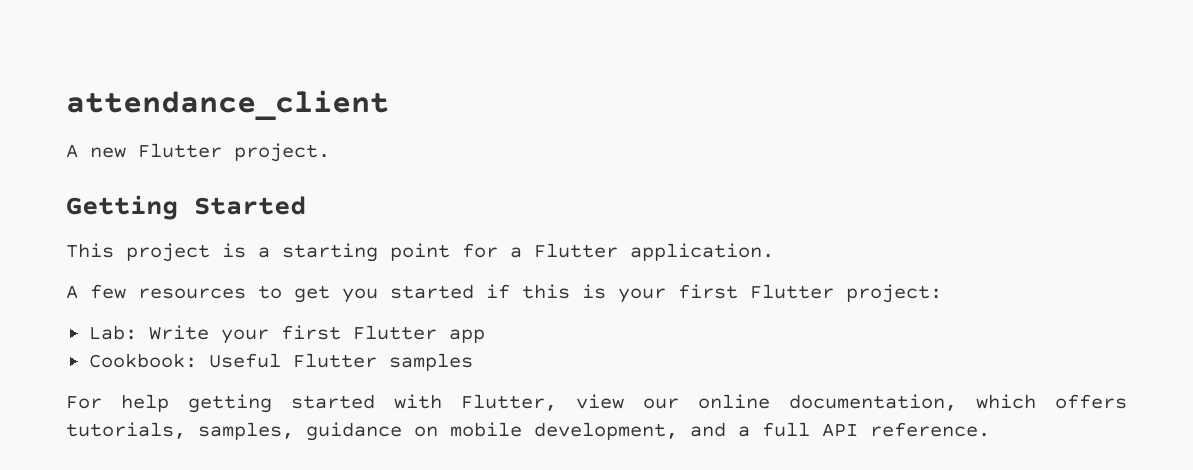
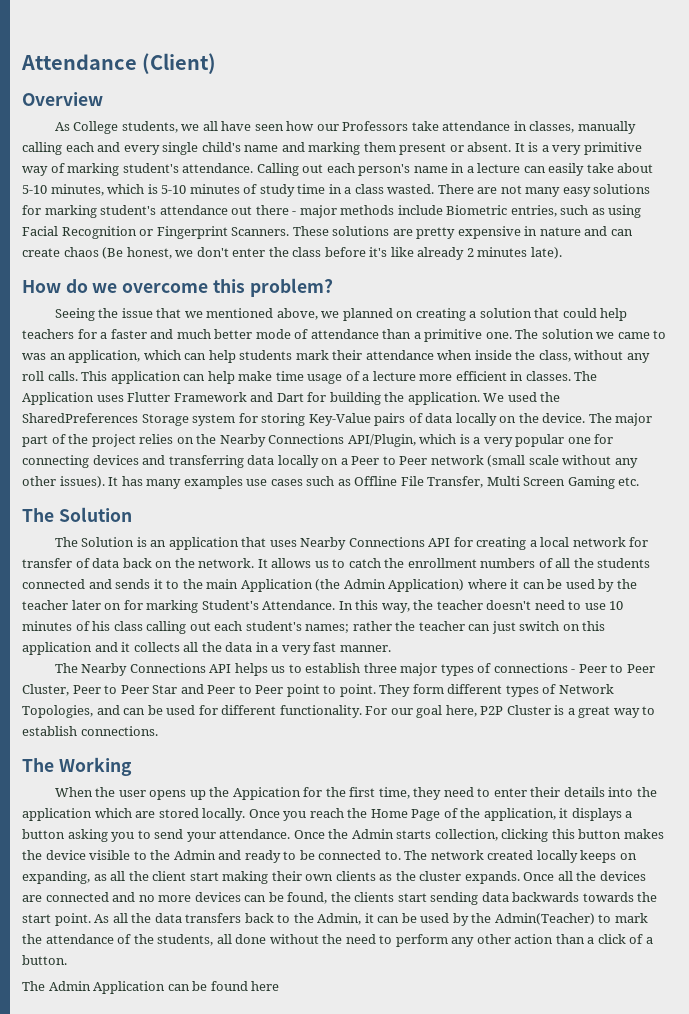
[66,90,389,121] [66,143,330,162] [66,195,306,220] [66,243,774,262] [66,284,942,303] [88,325,485,344] [88,353,473,371] [66,394,1127,413] [66,422,990,441] attendance_client // A new Flutter project. // Getting Started // This project is a starting point for a Flutter application. // A few resources to get you started if this is your first Flutter project: // Lab: Write your first Flutter app // Cookbook: Useful Flutter samples // For help getting started with Flutter, view our online documentation, which offers tutorials, samples, guidance on mobile development, and a full API reference. -> [21,53,217,74] [22,92,103,106] [54,121,636,134] [22,142,642,155] [22,163,654,176] [22,184,651,197] [22,205,642,218] [22,226,633,239] [22,247,562,260] [22,278,333,297] [54,308,628,321] [22,329,667,342] [22,350,650,363] [22,371,598,384] [22,392,561,405] [22,413,653,426] [22,434,614,447] [22,455,638,468] [22,476,640,489] [22,507,132,522] [54,537,649,550] [22,558,651,568] [22,579,637,592] [22,600,624,613] [22,621,606,634] [22,642,391,655] [54,663,655,676] [22,684,614,697] [22,705,656,718] [22,726,158,736] [22,757,132,776] [54,787,657,800] [22,808,633,821] [22,829,664,842] [22,850,637,863] [22,871,646,884] [22,892,658,905] [22,913,648,926] [22,934,653,947] [22,955,67,965] [22,981,280,994] Attendance (Client) // Overview // As College students, we all have seen how our Professors take attendance in classes, manually calling each and every single child's name and marking them present or absent. It is a very primitive way of marking student's attendance. Calling out each person's name in a lecture can easily take about 5-10 minutes, which is 5-10 minutes of study time in a class wasted. There are not many easy solutions for marking student's attendance out there - major methods include Biometric entries, such as using Facial Recognition or Fingerprint Scanners. These solutions are pretty expensive in nature and can create chaos (Be honest, we don't enter the class before it's like already 2 minutes late). // How do we overcome this problem? // Seeing the issue that we mentioned above, we planned on creating a solution that could help teachers for a faster and much better mode of attendance than a primitive one. The solution we came to was an application, which can help students mark their attendance when inside the class, without any roll calls. This application can help make time usage of a lecture more efficient in classes. The Application uses Flutter Framework and Dart for building the application. We used the SharedPreferences Storage system for storing Key-Value pairs of data locally on the device. The major part of the project relies on the Nearby Connections API/Plugin, which is a very popular one for connecting devices and transferring data locally on a Peer to Peer network (small scale without any other issues). It has many examples use cases such as Offline File Transfer, Multi Screen Gaming etc. // The Solution // The Solution is an application that uses Nearby Connections API for creating a local network for transfer of data back on the network. It allows us to catch the enrollment numbers of all the students connected and sends it to the main Application (the Admin Application) where it can be used by the teacher later on for marking Student's Attendance. In this way, the teacher doesn't need to use 10 minutes of his class calling out each student's names; rather the teacher can just switch on this application and it collects all the data in a very fast manner. // The Nearby Connections API helps us to establish three major types of connections - Peer to Peer Cluster, Peer to Peer Star and Peer to Peer point to point. They form different types of Network Topologies, and can be used for different functionality. For our goal here, P2P Cluster is a great way to establish connections. // The Working // When the user opens up the Appication for the first time, they need to enter their details into the application which are stored locally. Once you reach the Home Page of the application, it displays a button asking you to send your attendance. Once the Admin starts collection, clicking this button makes the device visible to the Admin and ready to be connected to. The network created locally keeps on expanding, as all the client start making their own clients as the cluster expands. Once all the devices are connected and no more devices can be found, the clients start sending data backwards towards the start point. As all the data transfers back to the Admin, it can be used by the Admin(Teacher) to mark the attendance of the students, all done without the need to perform any other action than a click of a button. // The Admin Application can be found here

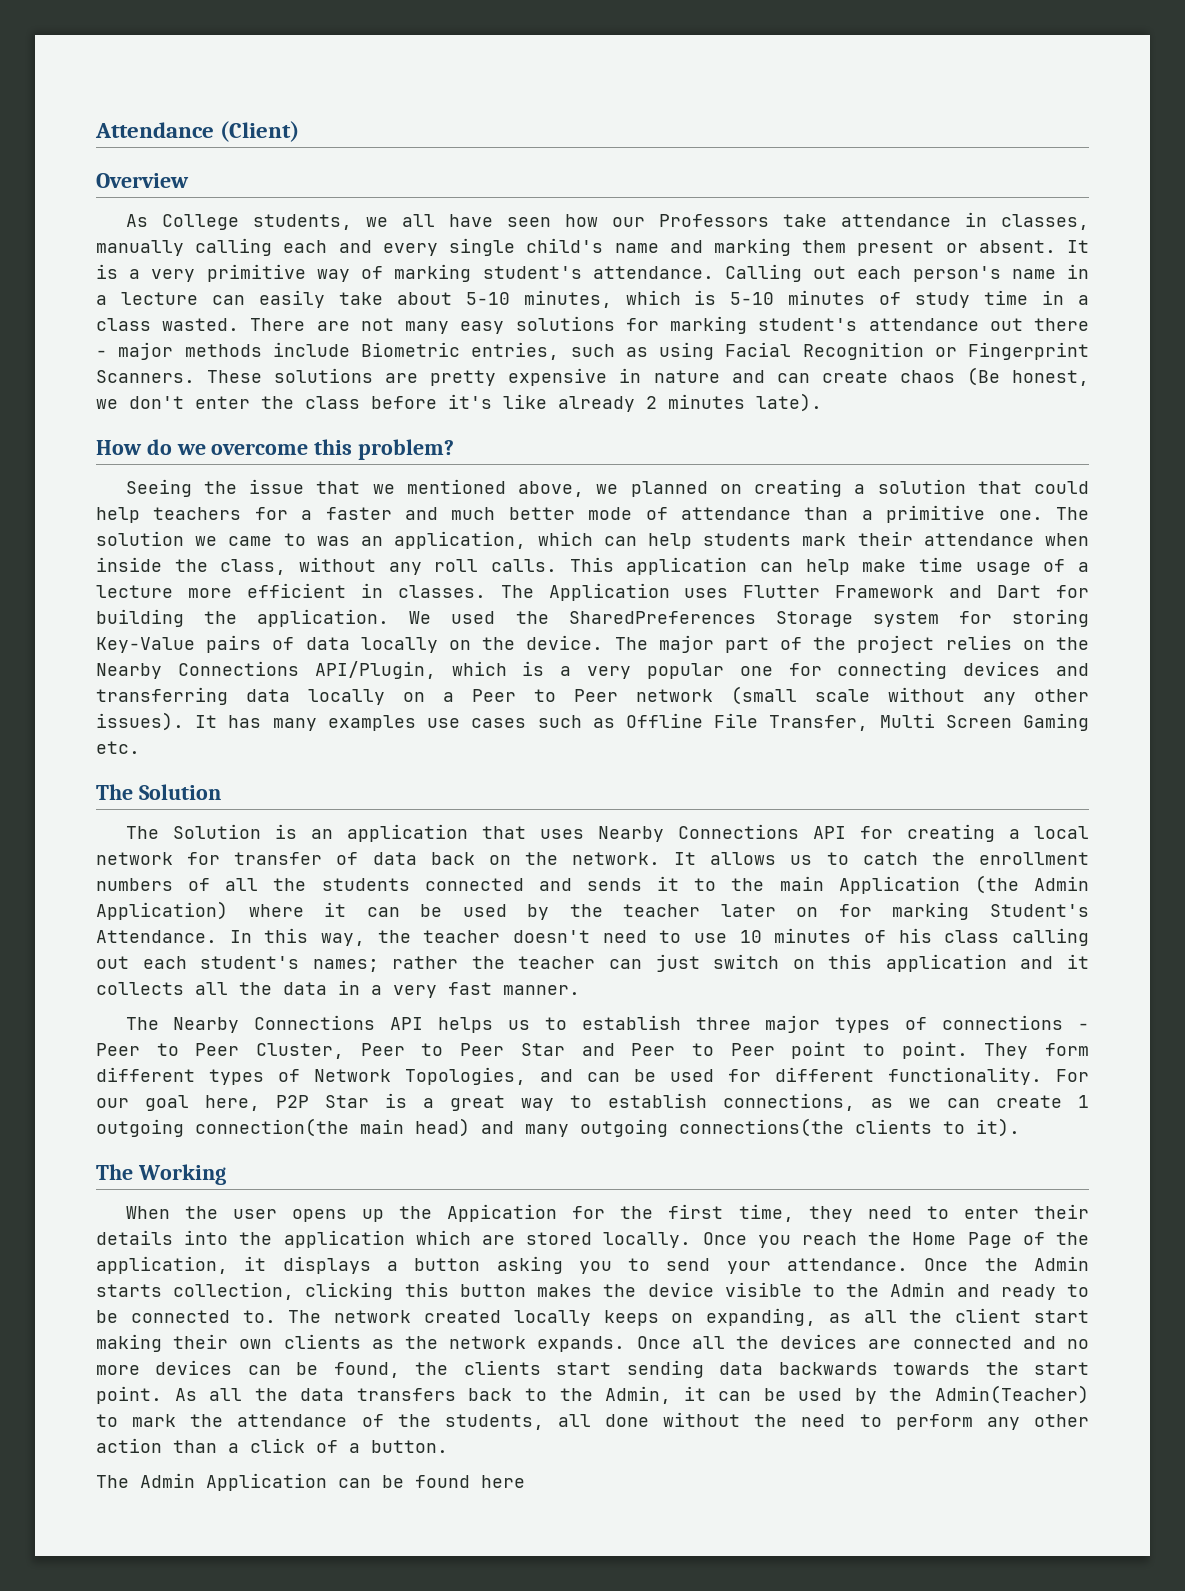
[506,705,551,715] Cluster -> [325,1095,369,1108] Star
[80,726,158,736] connections. -> [723,1093,1089,1111] [96,1118,1020,1137] connections, as we can create 1 outgoing connection(the main head) and many outgoing connections(the clients to it).
[419,871,462,881] cluster -> [449,1336,527,1349] network

